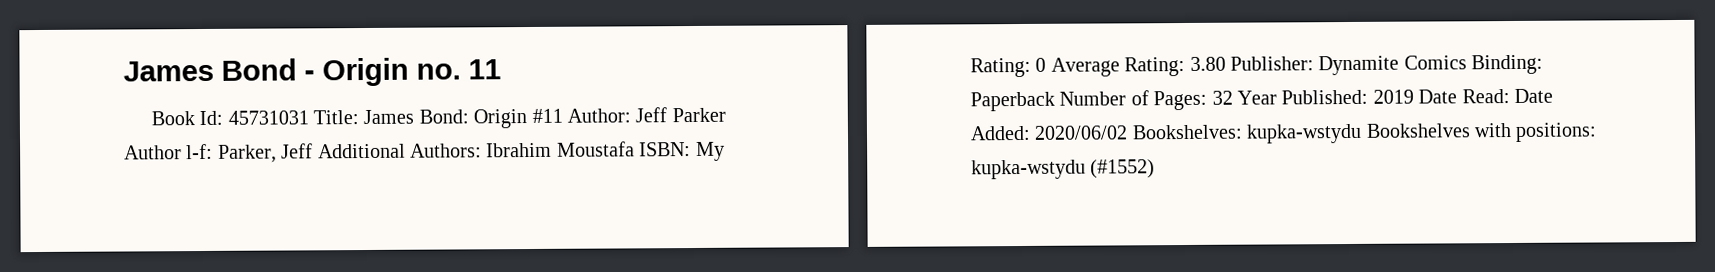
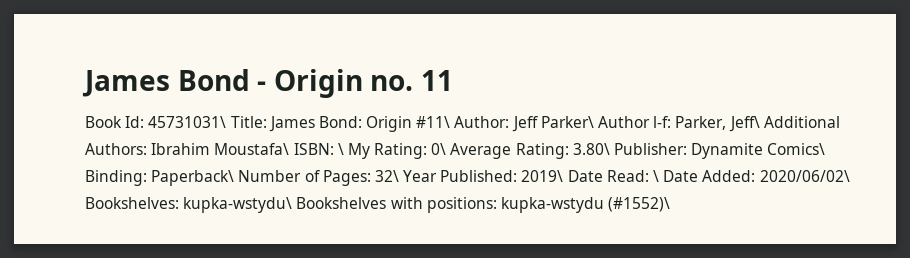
[227,110,309,125] 45731031 -> [148,116,227,128] 45731031\
[531,108,563,123] #11 -> [416,116,451,128] #11\
[671,107,726,123] Parker -> [540,116,594,128] Parker\
[281,143,314,159] Jeff -> [728,116,760,132] Jeff\
[556,141,692,157] Moustafa ISBN: -> [214,143,344,155] Moustafa\ ISBN: \
[1035,57,1047,72] 0 -> [431,143,447,155] 0\
[1189,56,1226,71] 3.80 -> [572,143,610,155] 3.80\
[1403,54,1544,75] [970,91,1055,112] Comics Binding: Paperback -> [767,143,826,155] [85,170,235,186] Comics\ Binding: Paperback\
[1211,90,1233,105] 32 -> [374,170,399,182] 32\
[1372,89,1414,104] 2019 -> [521,170,564,182] 2019\
(1510, 96) none -> [653,170,660,182] \
[1034,123,1363,144] 2020/06/02 Bookshelves: kupka-wstydu -> [759,170,850,182] [85,197,293,213] 2020/06/02\ Bookshelves: kupka-wstydu\
[1090,159,1156,179] (#1552) -> [608,197,671,212] (#1552)\

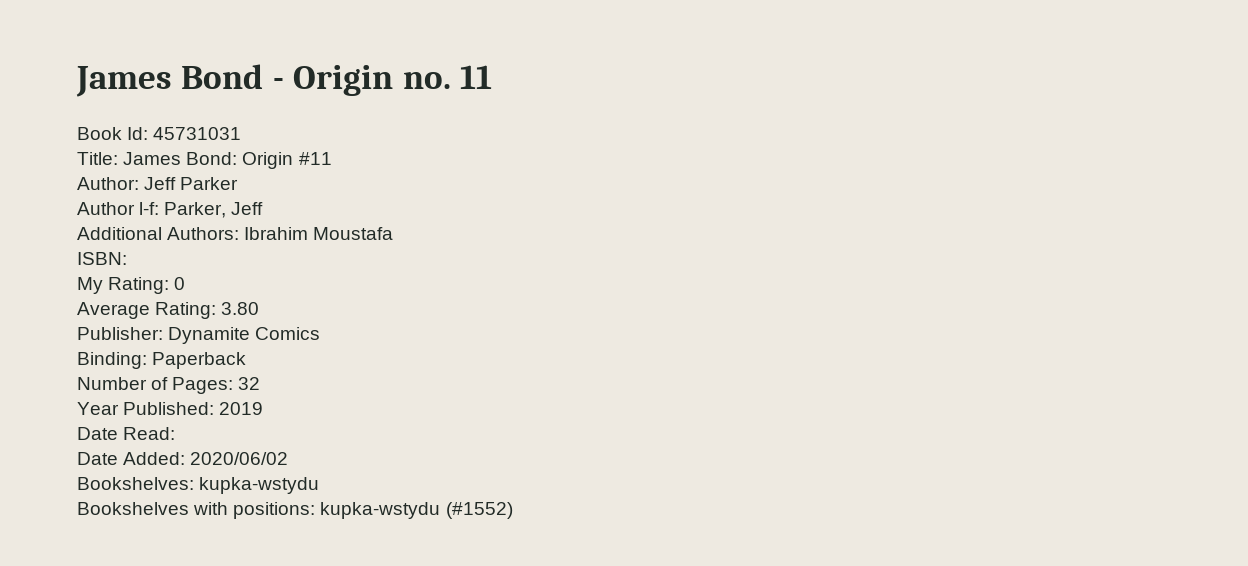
[148,116,227,128] 45731031\ -> [153,127,242,140] 45731031 //
[416,116,451,128] #11\ -> [298,152,332,165] #11 //
[540,116,594,128] Parker\ -> [180,177,239,190] Parker //
[728,116,760,132] Jeff\ -> [231,202,264,215] Jeff //
[214,143,290,155] Moustafa\ -> [313,227,394,240] Moustafa //
[337,143,344,155] \ -> (127, 258) //
[431,143,447,155] 0\ -> [174,277,186,290] 0 //
[572,143,610,155] 3.80\ -> [221,302,260,315] 3.80 //
[767,143,826,155] [85,170,235,186] Comics\ Binding: Paperback\ -> [255,327,321,340] [77,352,247,369] Comics // Binding: Paperback //
[374,170,399,182] 32\ -> [238,377,261,390] 32 //
[521,170,564,182] 2019\ -> [219,402,264,415] 2019 //
[653,170,660,182] \ -> (176, 433) //
[759,170,850,182] [85,197,293,213] 2020/06/02\ Bookshelves: kupka-wstydu\ -> [190,452,289,465] [77,477,320,494] 2020/06/02 // Bookshelves: kupka-wstydu //
[608,197,671,212] (#1552)\ -> [445,502,513,519] (#1552)

